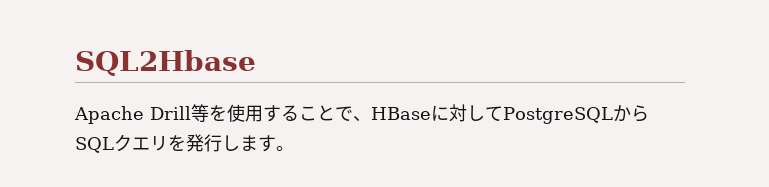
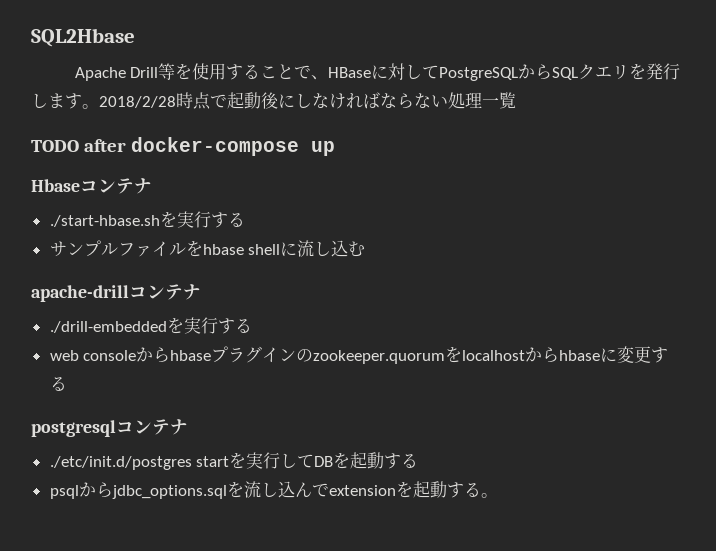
(294, 148) none -> [99,92,516,110] [31,137,336,156] [31,178,152,194] [49,211,245,228] [49,240,366,257] [31,284,201,302] [49,317,252,334] [49,346,669,364] [49,376,67,391] [31,419,188,437] [49,452,419,470] [49,481,498,499] 2018/2/28時点で起動後にしなければならない処理一覧 // TODO after docker-compose up // Hbaseコンテナ // ./start-hbase.shを実行する // サンプルファイルをhbase shellに流し込む // apache-drillコンテナ // ./drill-embeddedを実行する // web consoleからhbaseプラグインのzookeeper.quorumをlocalhostからhbaseに変更する // postgresqlコンテナ // ./etc/init.d/postgres startを実行してDBを起動する // psqlからjdbc_options.sqlを流し込んでextensionを起動する。

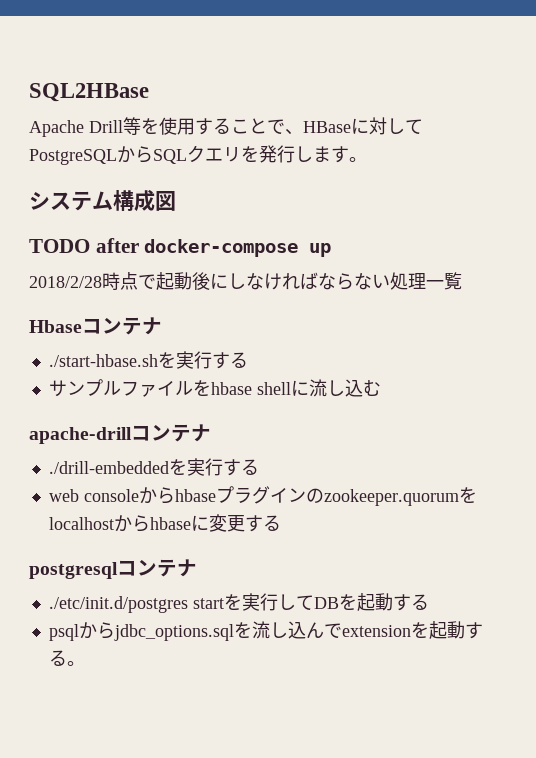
[31,28,135,47] SQL2Hbase -> [29,83,149,102] SQL2HBase
(99, 106) none -> [29,189,176,212] [29,238,332,257] // システム構成図 // TODO after docker-compose up //
[31,137,336,156] // TODO after docker-compose up -> (462, 281) none

